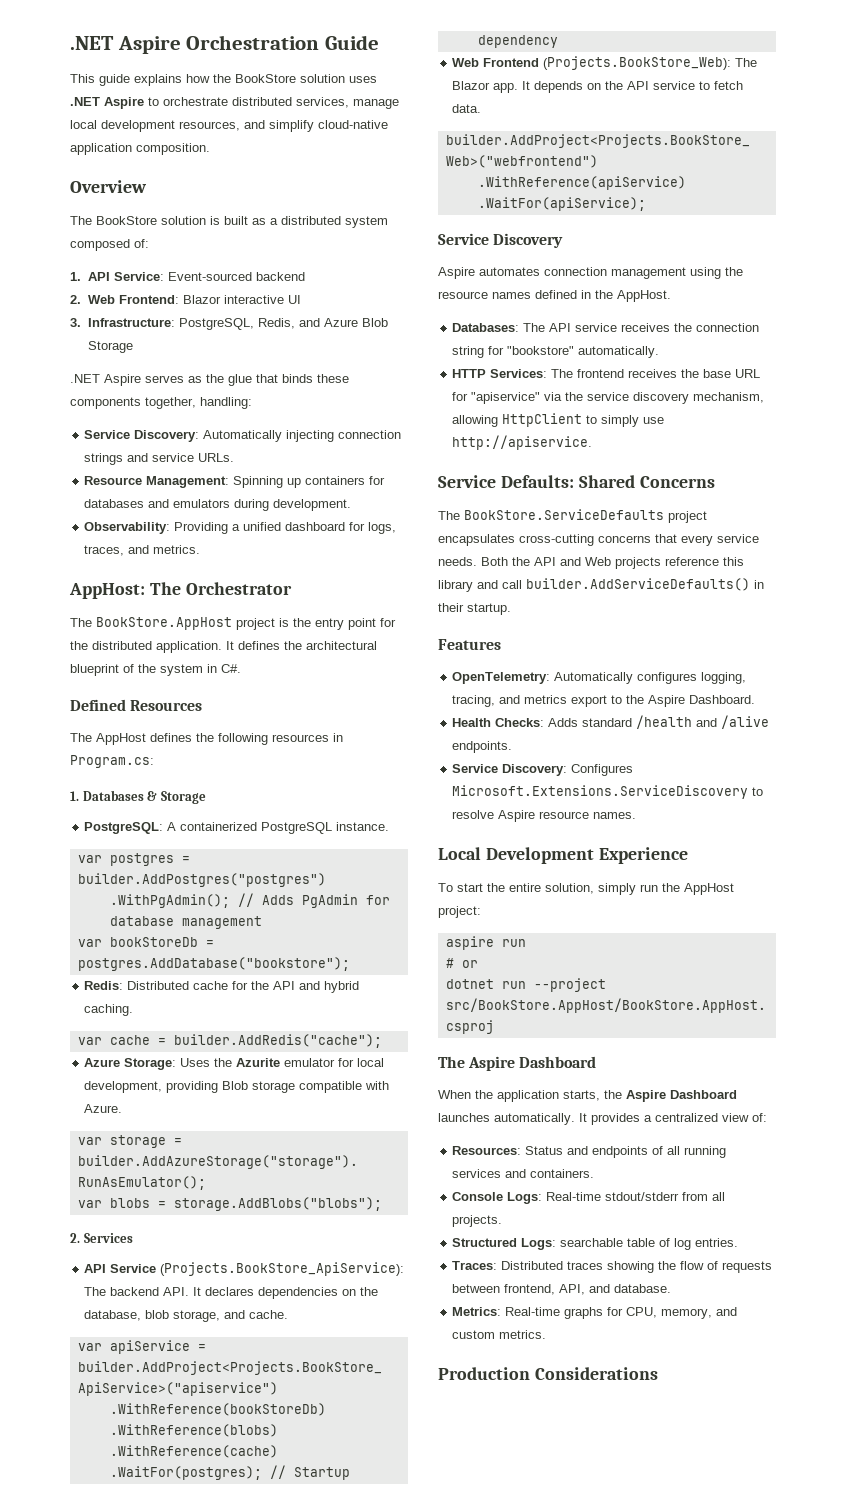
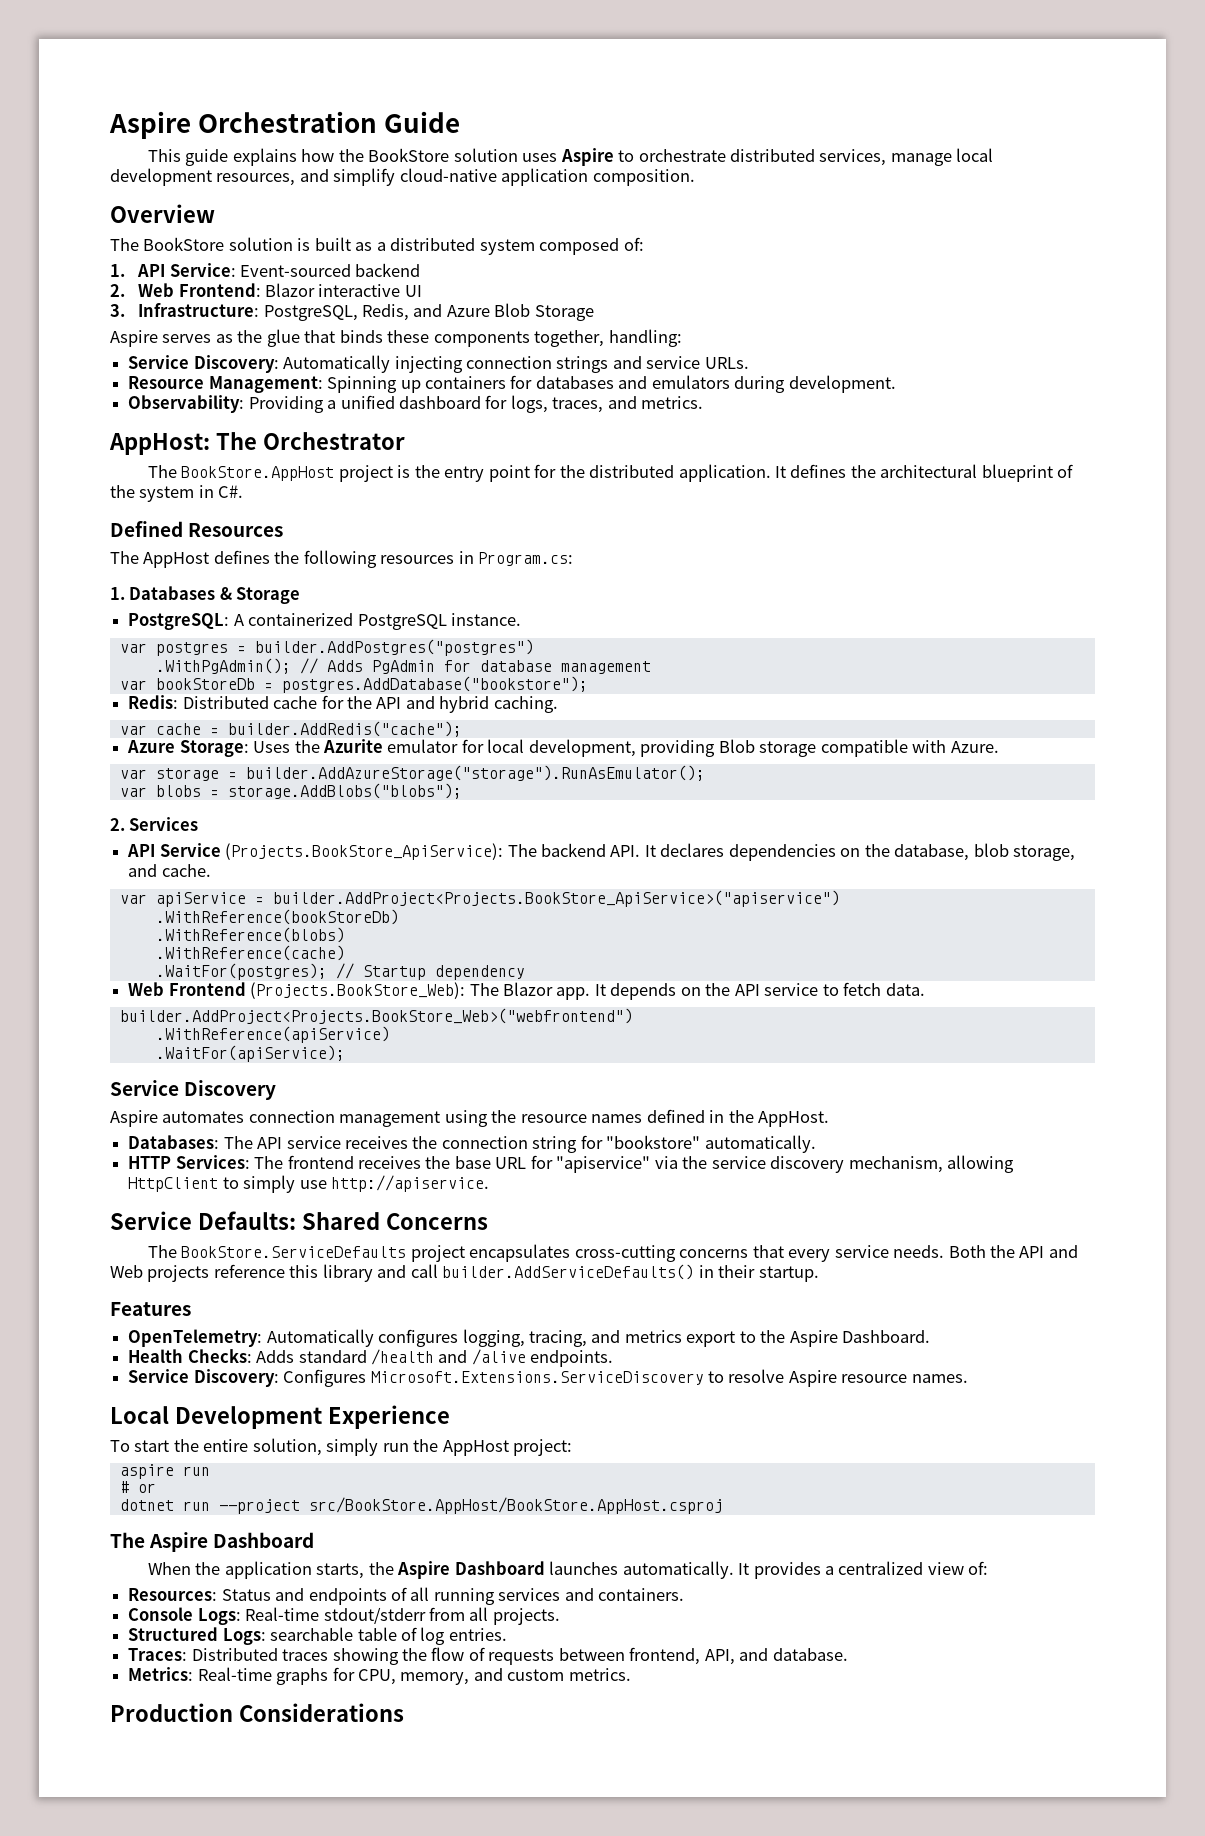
[70,36,114,50] .NET -> (109, 125) none
[70,97,100,106] .NET -> (558, 157) none
[70,374,100,383] .NET -> (594, 313) none

